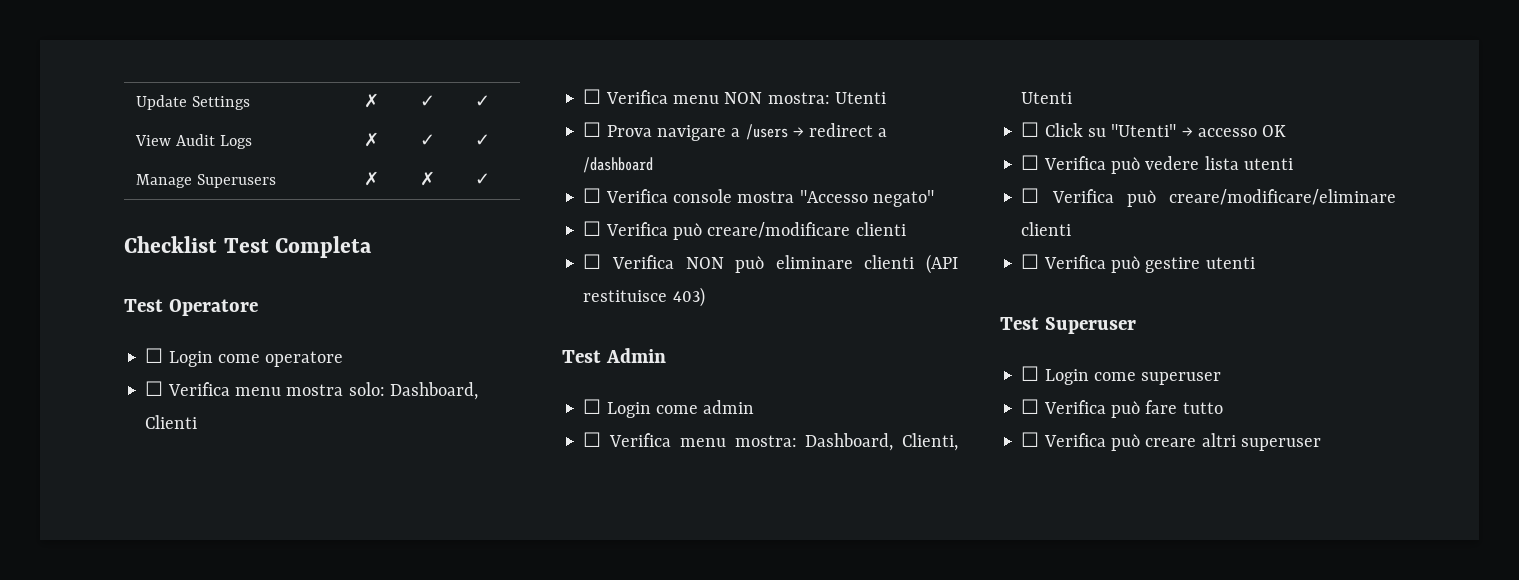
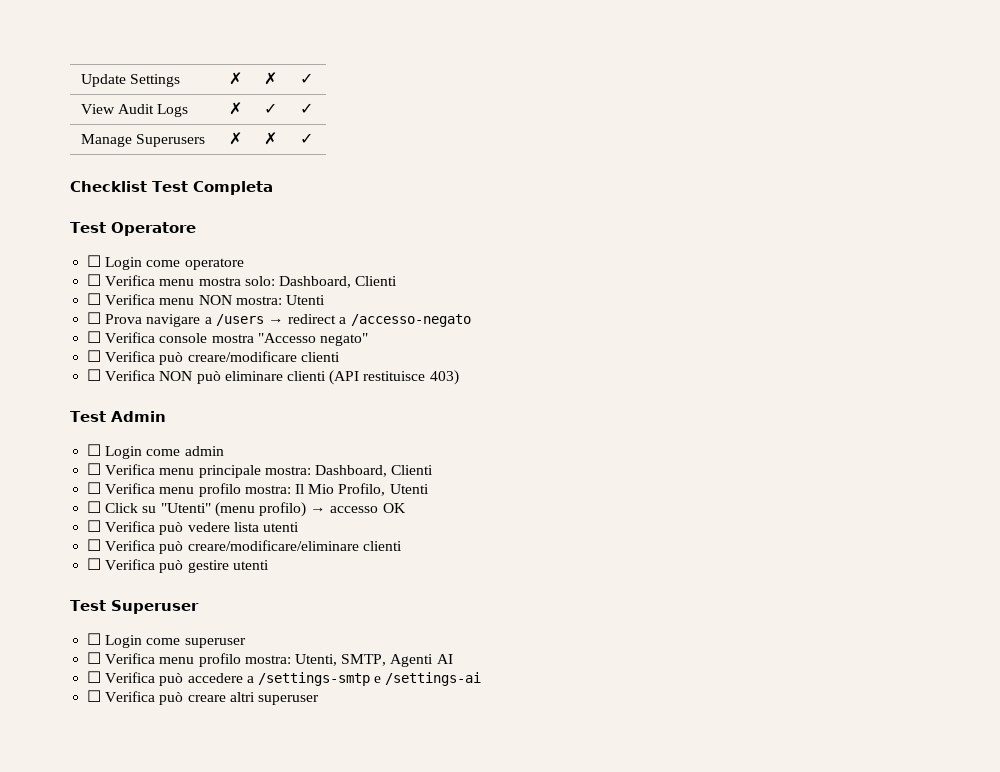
[420,95,436,107] ✓ -> [263,72,277,85] ✗
[583,157,654,173] /dashboard -> [350,314,471,327] /accesso-negato
(726, 442) none -> [198,465,261,478] principale
[902,433,958,451] Clienti, -> [391,465,434,475] [87,482,386,497] Clienti // ☐ Verifica menu profilo mostra: Il Mio Profilo,
(1177, 130) none -> [214,502,306,517] (menu profilo)
[1110,400,1223,418] può fare tutto -> [159,653,453,667] [87,671,482,686] menu profilo mostra: Utenti, SMTP, Agenti AI // ☐ Verifica può accedere a /settings-smtp e /settings-ai

